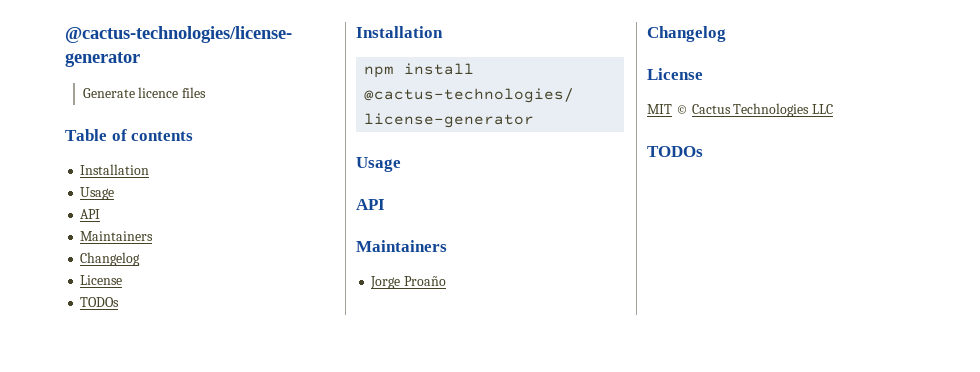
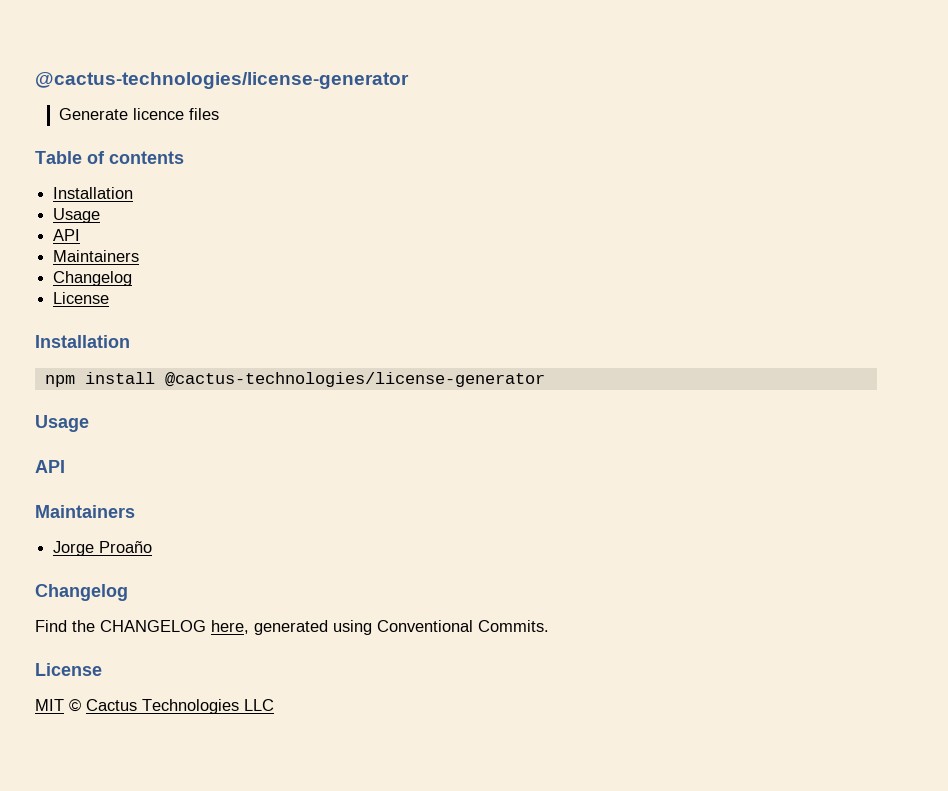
[80,297,120,307] // TODOs -> (110, 298) none
(726, 34) none -> [35,620,549,635] // Find the CHANGELOG here, generated using Conventional Commits.
[647,146,703,157] // TODOs -> (274, 705) none

